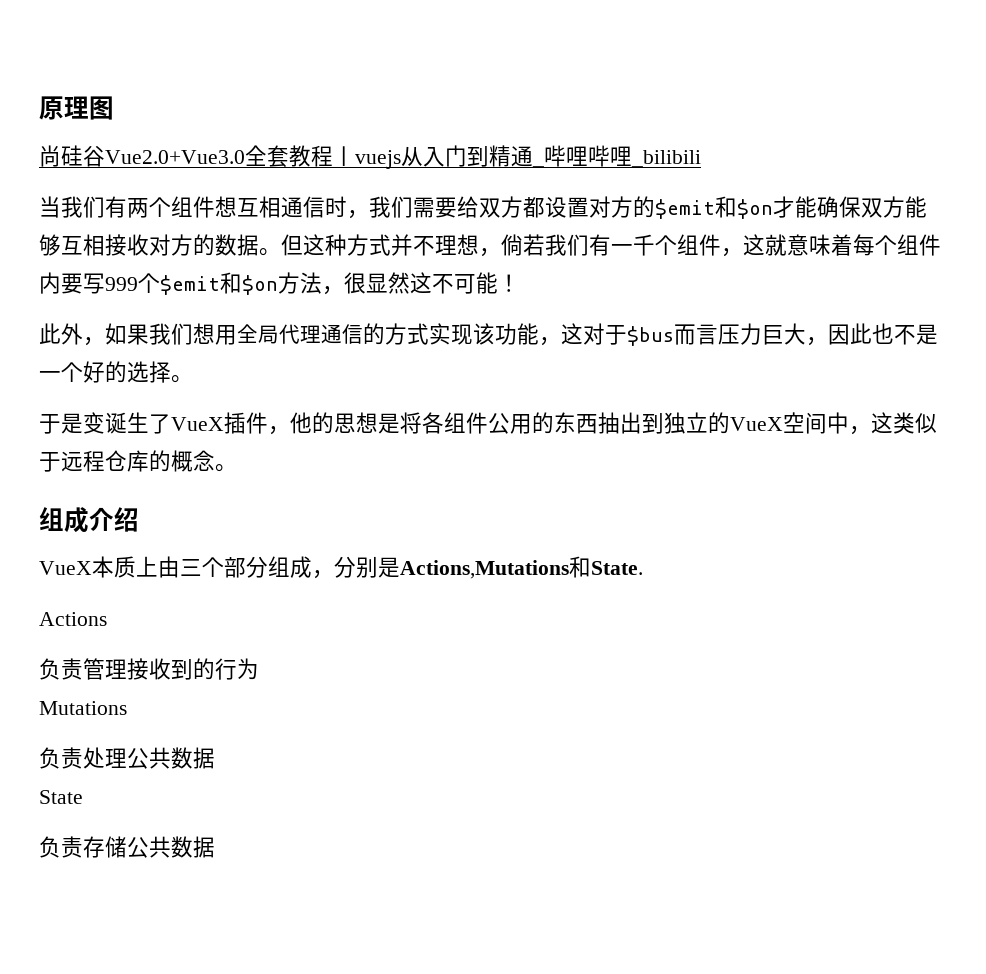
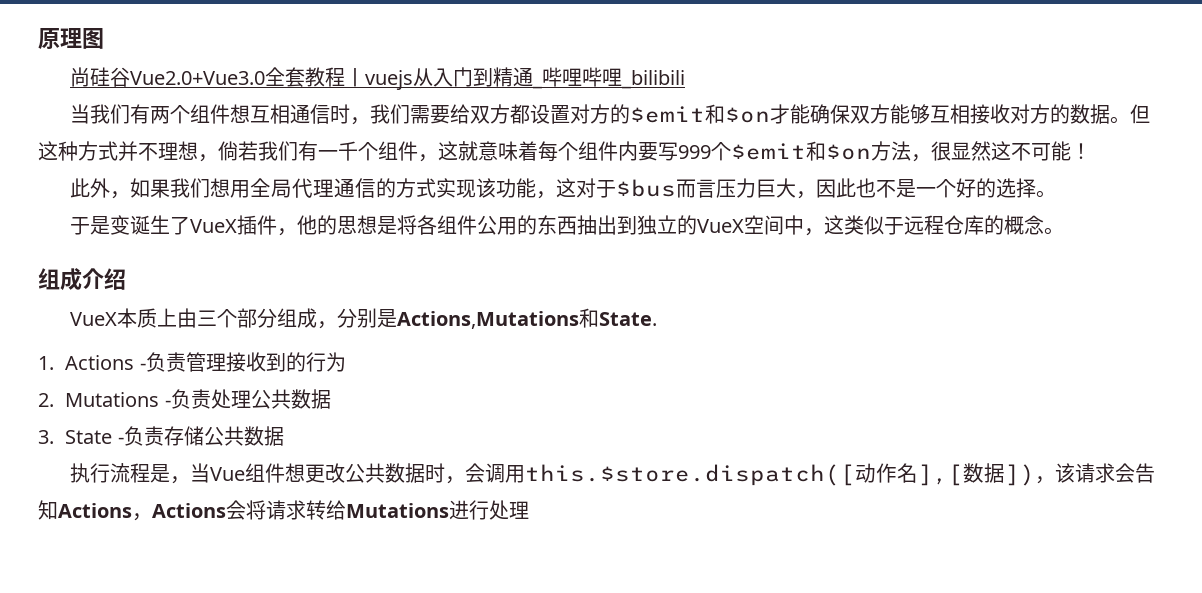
[39,612,107,626] Actions // -> [38,355,146,370] 1. Actions -
[39,701,127,715] Mutations // -> [38,392,171,407] 2. Mutations -
(215, 758) none -> [38,430,54,444] 3.
(83, 797) // -> [117,437,124,444] -
(215, 847) none -> [70,463,1156,486] [38,500,529,521] // 执行流程是，当Vue组件想更改公共数据时，会调用this.$store.dispatch([动作名],[数据])，该请求会告知Actions，Actions会将请求转给Mutations进行处理

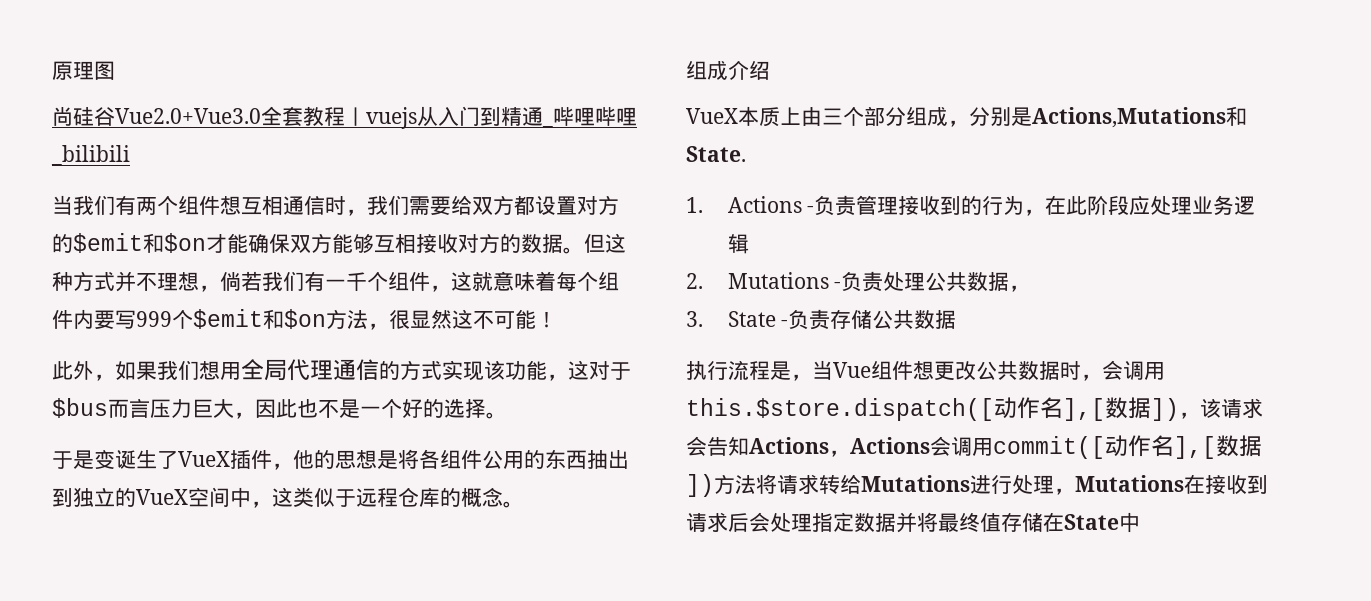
(346, 362) none -> [1024,195,1256,216] [727,234,749,254] ，在此阶段应处理业务逻辑
(331, 399) none -> [1009,285,1031,292] ，
(246, 510) none -> [951,435,1262,459] [686,474,756,497] 调用commit([动作名],[数据])方法
(529, 510) none -> [1054,474,1268,495] [686,512,1140,533] ，Mutations在接收到请求后会处理指定数据并将最终值存储在State中

